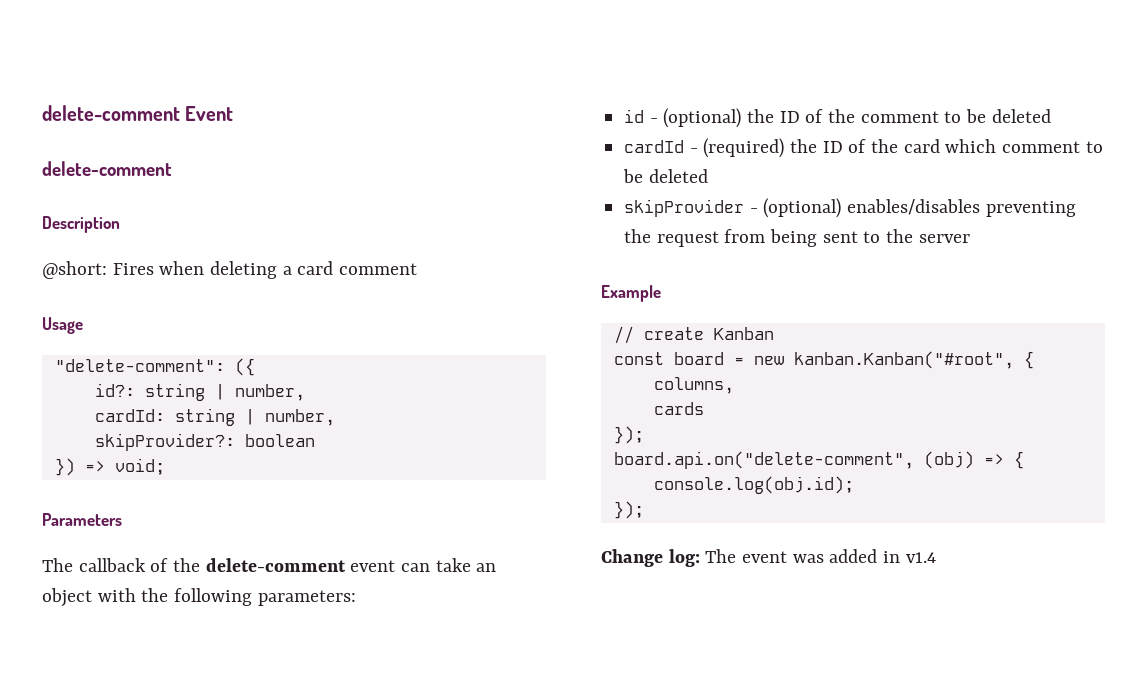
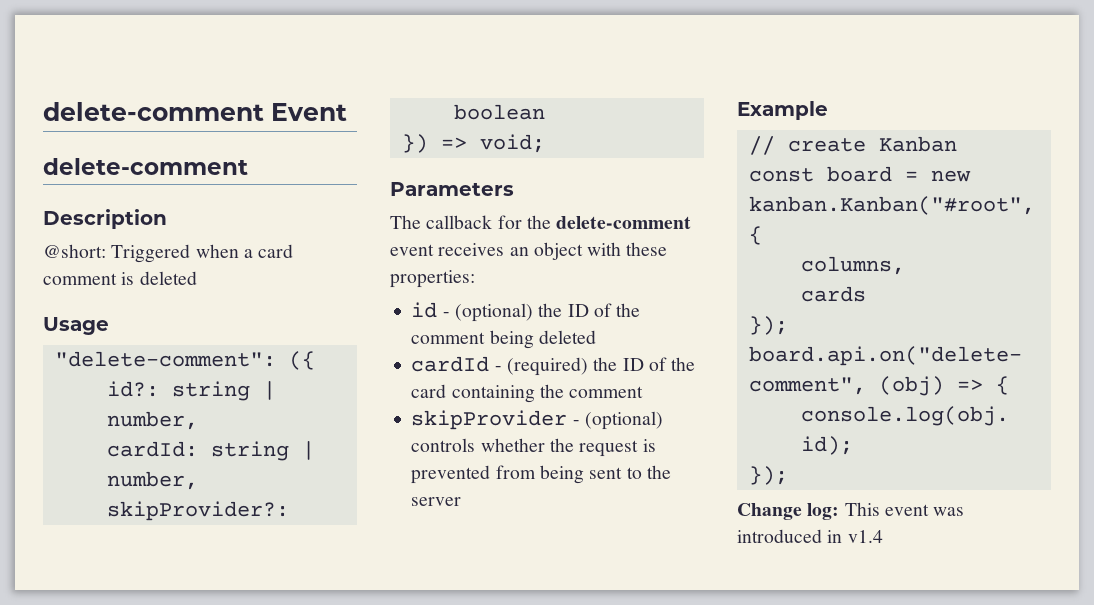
[112,261,278,279] Fires when deleting -> [111,244,239,263] Triggered when
(418, 269) none -> [121,271,197,285] is deleted
[150,558,169,572] of -> [497,215,522,229] for
[401,558,471,572] can take -> [438,243,505,256] receives
[141,588,356,606] the following parameters: -> [626,242,668,256] [390,270,475,288] these properties:
[944,109,987,123] to be -> [489,330,534,349] being
[945,139,1103,153] [623,169,708,183] which comment to be deleted -> [451,384,644,403] containing the comment
[847,199,1076,217] [624,229,719,247] enables/disables preventing the request -> [411,438,656,457] [411,465,491,484] controls whether the request is prevented
[705,549,737,563] The -> [844,502,880,516] This
[829,549,878,563] added -> [737,529,822,543] introduced

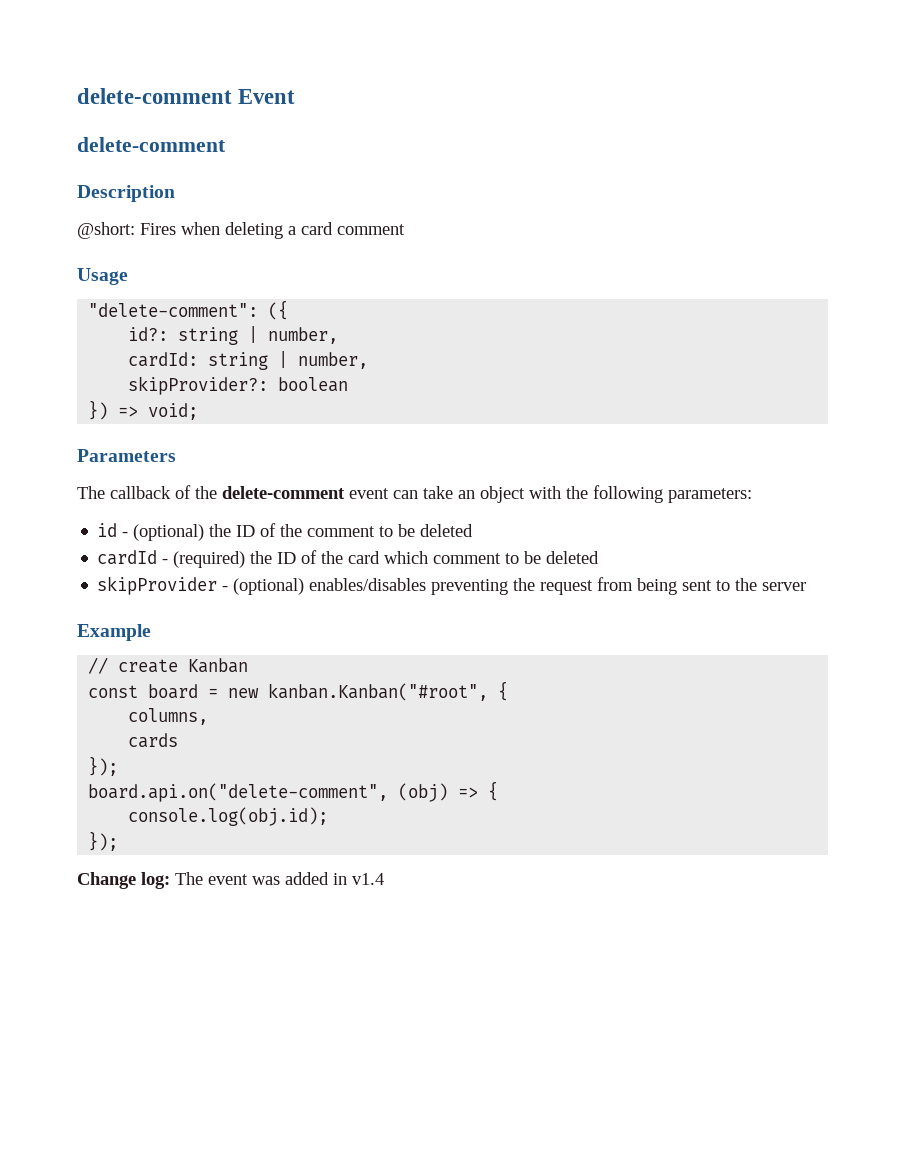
[111,244,239,263] Triggered when -> [140,222,283,239] Fires when deleting
[121,271,197,285] is deleted -> (405, 229) none
[497,215,522,229] for -> [175,485,191,499] of
[438,243,505,256] receives -> [393,486,453,499] can take
[626,242,668,256] [390,270,475,288] these properties: -> [566,485,752,503] the following parameters:
[489,330,534,349] being -> [379,524,416,537] to be
[451,384,644,403] containing the comment -> [384,551,600,564] which comment to be deleted
[411,438,656,457] [411,465,491,484] controls whether the request is prevented -> [309,578,594,595] enables/disables preventing the request
[844,502,880,516] This -> [175,872,203,885] The
[737,529,822,543] introduced -> [285,872,329,885] added

